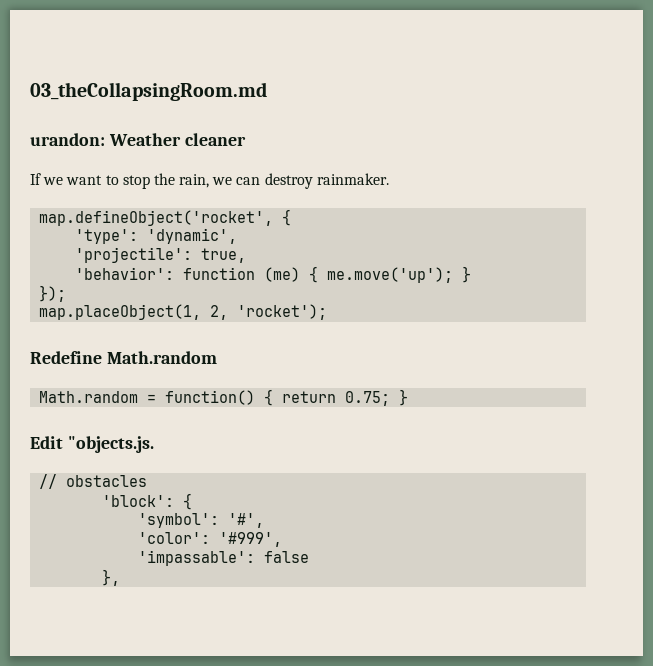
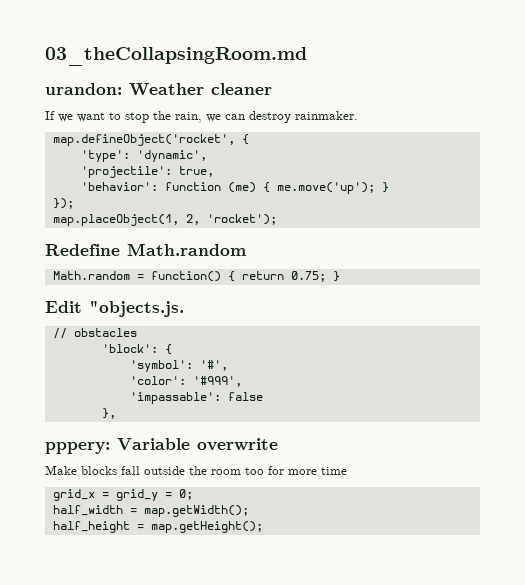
(121, 577) none -> [45,438,278,454] [45,465,347,475] [52,489,193,501] [52,505,249,517] [52,521,263,533] // pppery: Variable overwrite // Make blocks fall outside the room too for more time // grid_x = grid_y = 0; // half_width = map.getWidth(); // half_height = map.getHeight();

